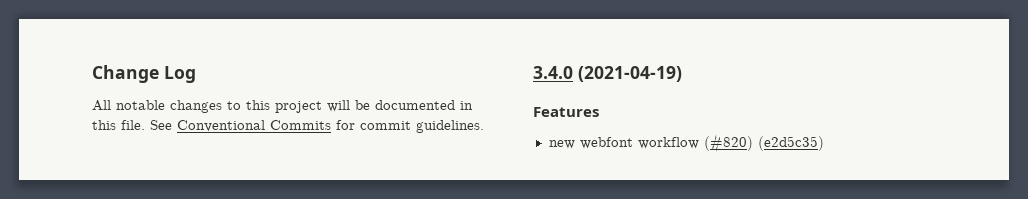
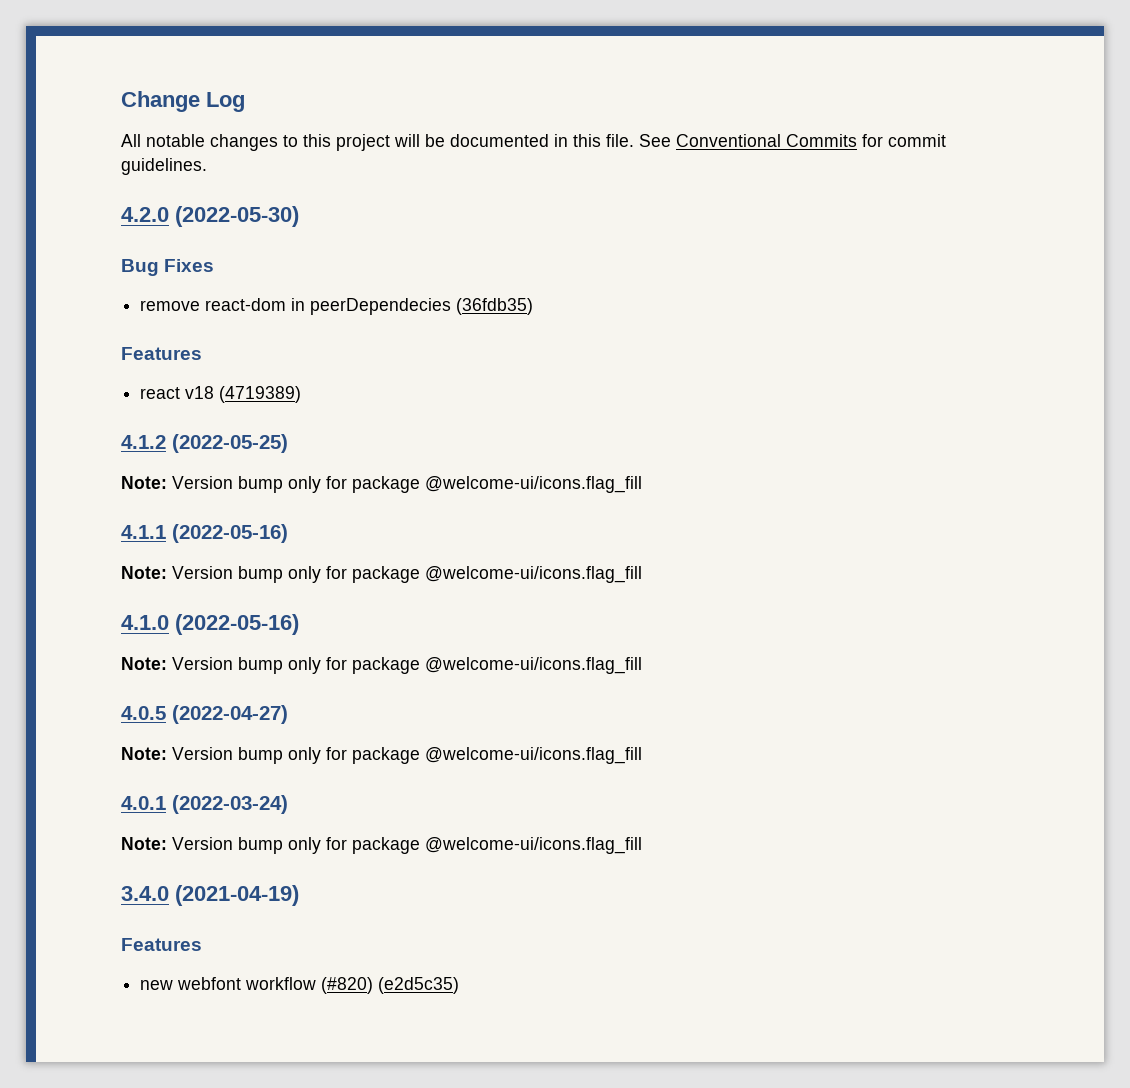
(484, 126) none -> [121,206,299,227] [121,259,215,276] [140,298,534,315] [121,347,202,360] [140,386,302,403] [121,434,288,453] [121,476,642,493] [121,524,288,543] [121,566,642,583] [121,614,299,635] [121,657,642,674] [121,705,288,724] [121,747,642,764] [121,795,288,814] [121,837,642,854] // 4.2.0 (2022-05-30) // Bug Fixes // remove react-dom in peerDependecies (36fdb35) // Features // react v18 (4719389) // 4.1.2 (2022-05-25) // Note: Version bump only for package @welcome-ui/icons.flag_fill // 4.1.1 (2022-05-16) // Note: Version bump only for package @welcome-ui/icons.flag_fill // 4.1.0 (2022-05-16) // Note: Version bump only for package @welcome-ui/icons.flag_fill // 4.0.5 (2022-04-27) // Note: Version bump only for package @welcome-ui/icons.flag_fill // 4.0.1 (2022-03-24) // Note: Version bump only for package @welcome-ui/icons.flag_fill

